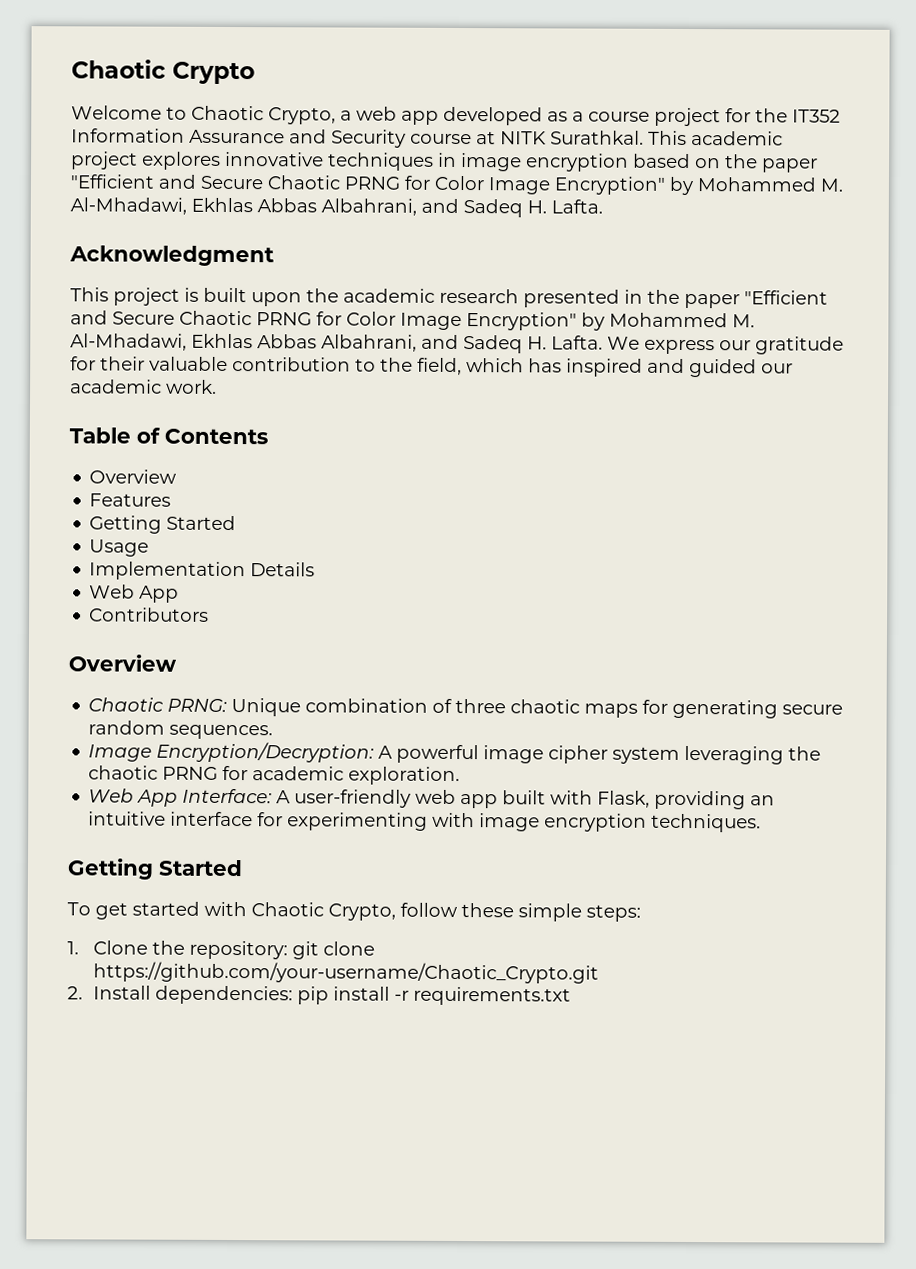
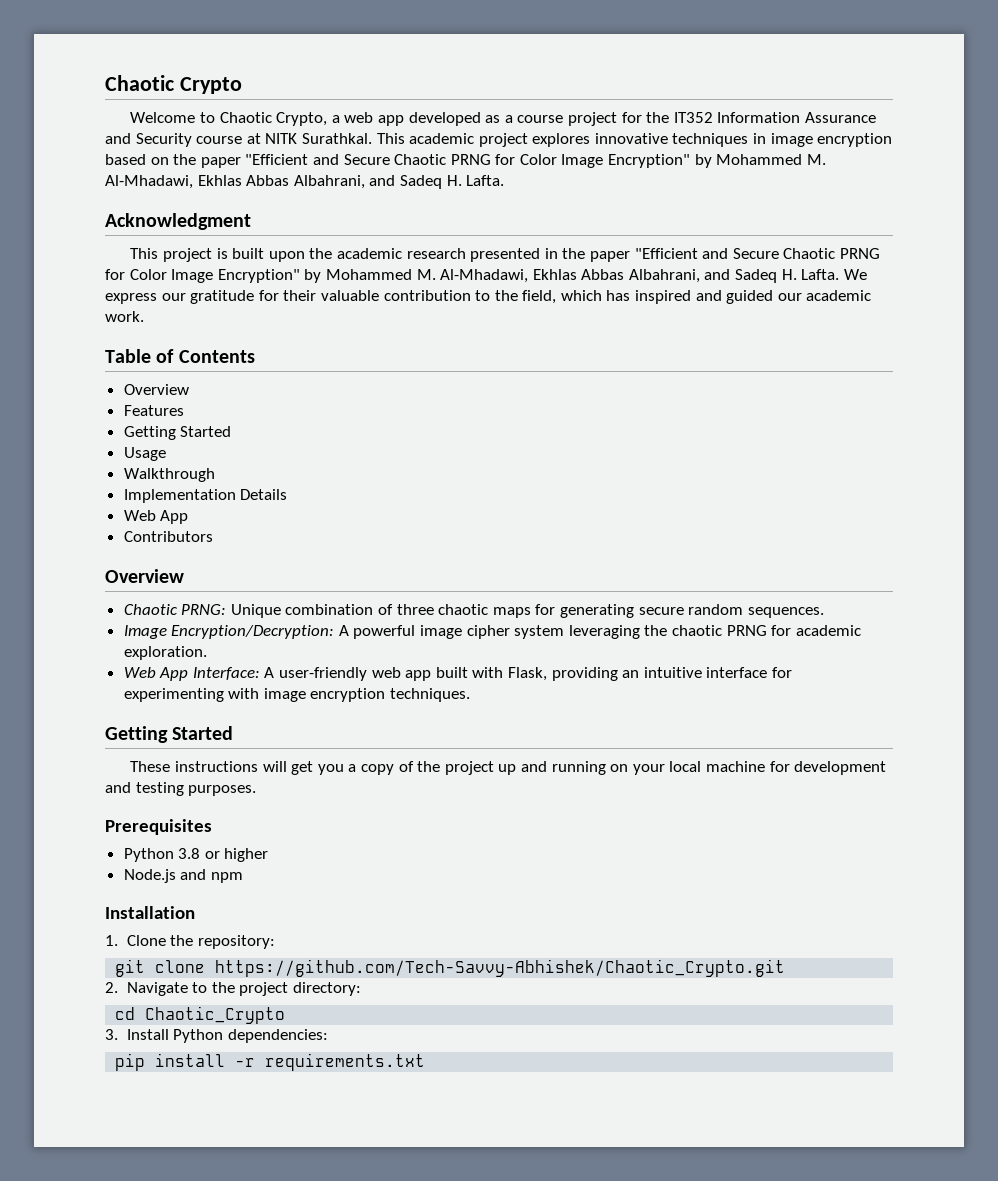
(150, 548) none -> [123,468,215,482] // Walkthrough
[67,901,641,922] To get started with Chaotic Crypto, follow these simple steps: -> [130,761,887,775] [105,782,257,796] [105,819,212,835] [123,848,269,862] [123,869,243,883] [105,906,195,919] These instructions will get you a copy of the project up and running on your local machine for development and testing purposes. // Prerequisites // Python 3.8 or higher // Node.js and npm // Installation
(288, 950) none -> (275, 942) //
[92,961,599,984] [67,985,151,1000] https://github.com/your-username/Chaotic_Crypto.git // 2. Install -> [215,959,786,977] [105,982,361,996] [115,1006,286,1024] [105,1029,224,1043] https://github.com/Tech-Savvy-Abhishek/Chaotic_Crypto.git // 2. Navigate to the project directory: // cd Chaotic_Crypto // 3. Install Python
(293, 995) none -> (328, 1036) //

